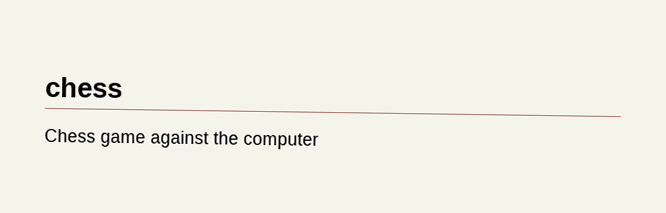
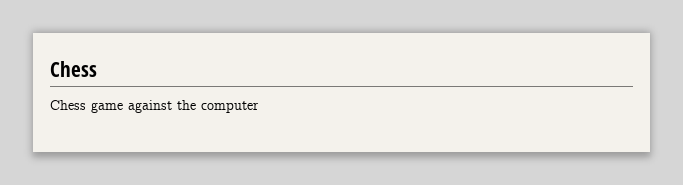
[45,76,123,98] chess -> [50,61,97,77] Chess

